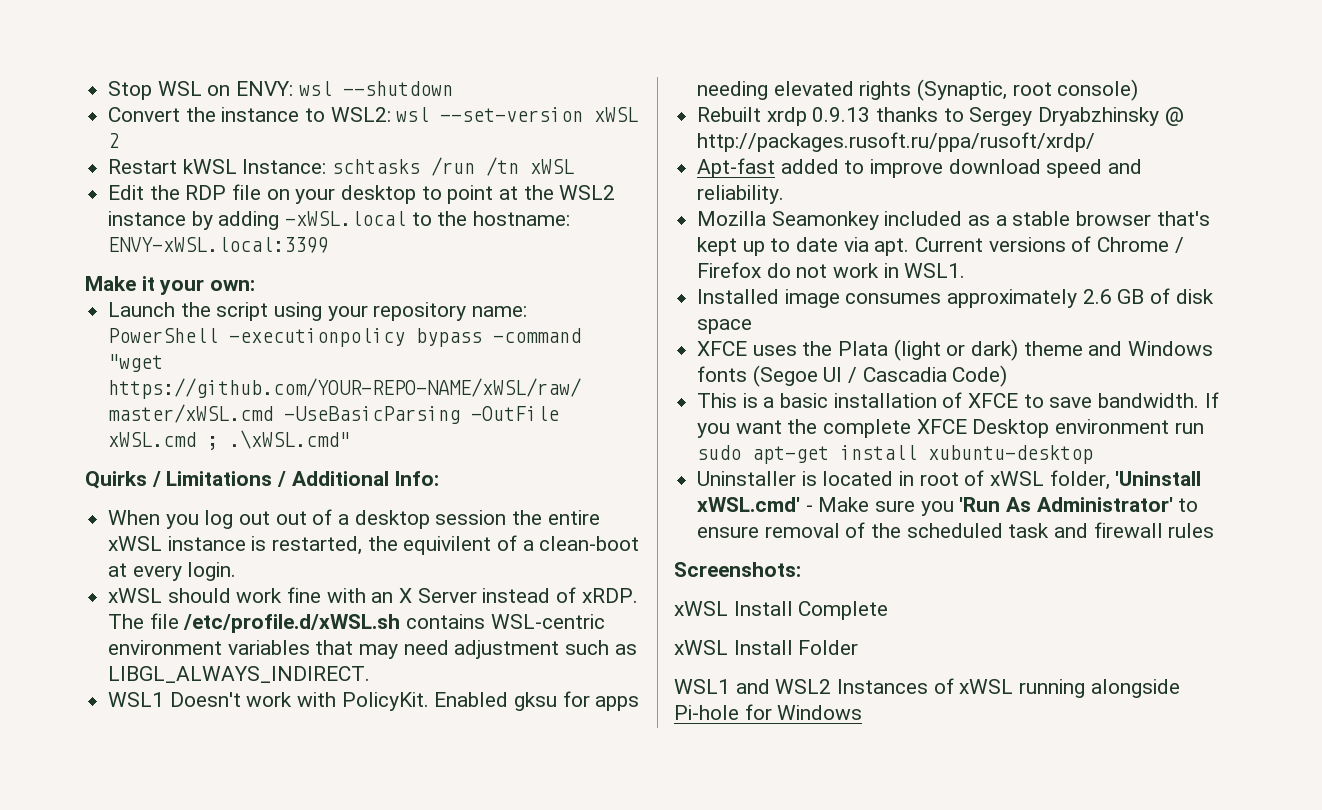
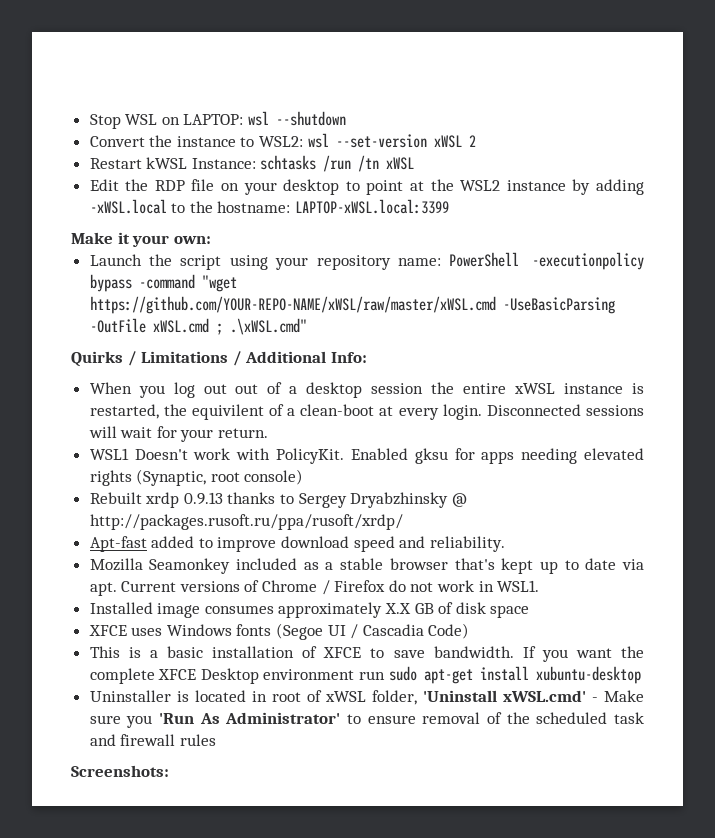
[236,81,294,96] ENVY: -> [183,114,244,125] LAPTOP:
[108,237,329,253] ENVY-xWSL.local:3399 -> [295,199,450,214] LAPTOP-xWSL.local:3399
[108,587,638,603] [108,613,605,633] [108,640,637,659] [108,666,371,683] // xWSL should work fine with an X Server instead of xRDP. The file /etc/profile.d/xWSL.sh contains WSL-centric environment variables that may need adjustment such as LIBGL_ALWAYS_INDIRECT. -> [486,404,644,416] [88,426,269,442] Disconnected sessions will wait for your return.
[1082,289,1112,304] 2.6 -> [385,603,412,614] X.X
[802,339,1123,361] the Plata (light or dark) theme and -> (163, 631) none
[674,601,889,620] [674,640,859,655] [674,678,1180,698] [674,704,863,720] // xWSL Install Complete // xWSL Install Folder // WSL1 and WSL2 Instances of xWSL running alongside Pi-hole for Windows -> (169, 771) none

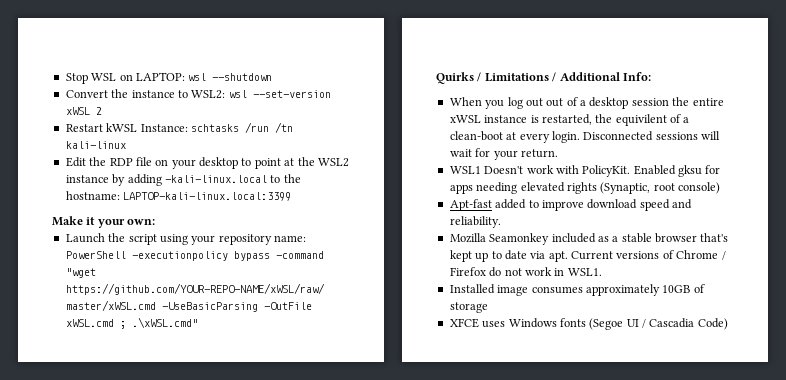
[386,157,415,170] xWSL -> [65,141,126,149] kali-linux
[89,199,167,214] -xWSL.local -> [164,175,267,183] -kali-linux.local
[295,199,450,214] LAPTOP-xWSL.local:3399 -> [123,192,292,201] LAPTOP-kali-linux.local:3399
[89,492,467,508] [89,514,403,530] // Rebuilt xrdp 0.9.13 thanks to Sergey Dryabzhinsky @ http://packages.rusoft.ru/ppa/rusoft/xrdp/ -> (720, 188) none
[385,602,530,618] X.X GB of disk space -> [662,284,705,293] [449,302,488,313] 10GB of storage
[89,646,645,662] [89,666,641,684] [89,690,644,705] [89,712,645,728] [89,734,216,746] [71,765,169,777] // This is a basic installation of XFCE to save bandwidth. If you want the complete XFCE Desktop environment run sudo apt-get install xubuntu-desktop // Uninstaller is located in root of xWSL folder, 'Uninstall xWSL.cmd' - Make sure you 'Run As Administrator' to ensure removal of the scheduled task and firewall rules // Screenshots: -> (728, 324) none

